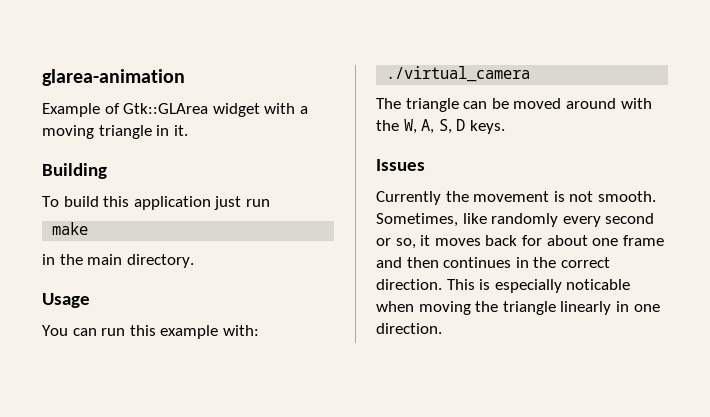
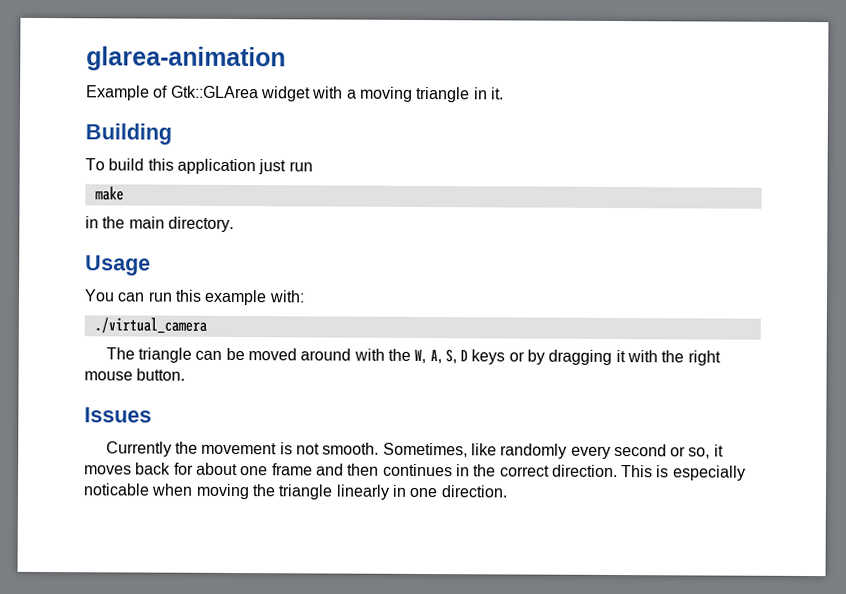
[469,120,505,134] keys. -> [471,349,721,366] [84,368,186,381] keys or by dragging it with the right mouse button.

